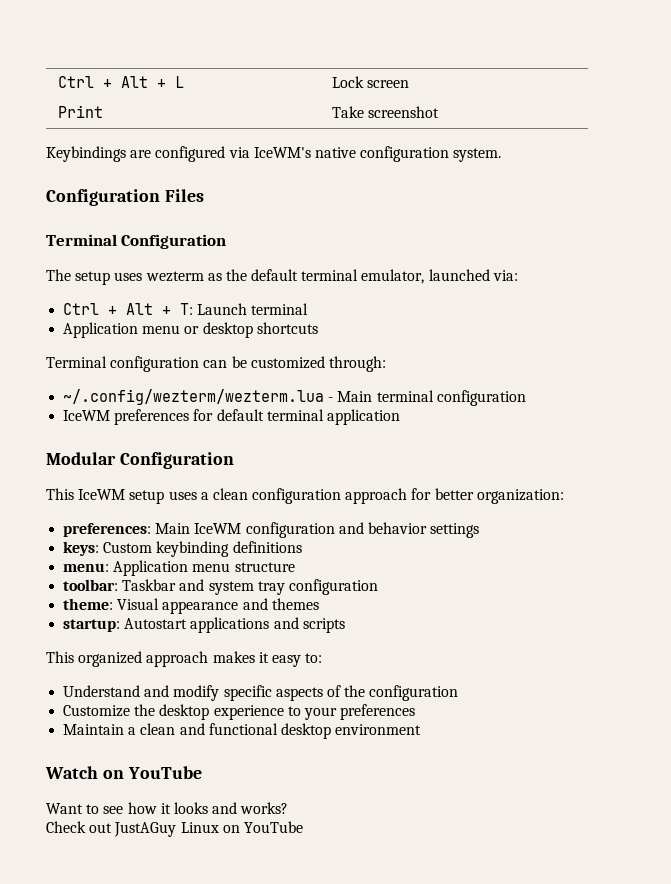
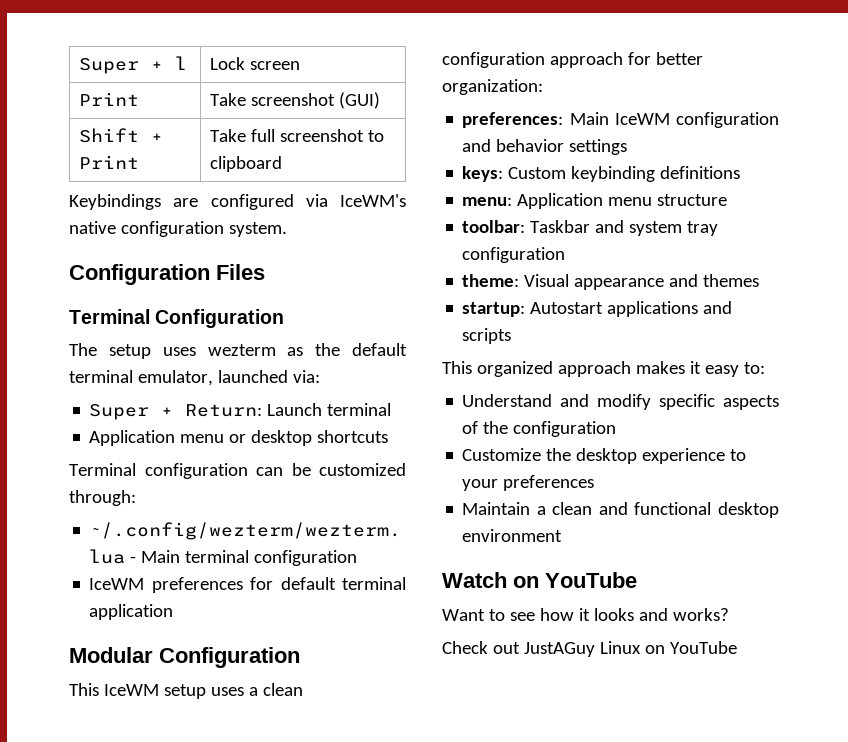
[57,76,184,88] Ctrl + Alt + L -> [78,56,187,74] Super + l
(439, 112) none -> [338,92,380,109] [78,128,163,143] [78,155,139,169] [209,129,384,142] [209,156,282,172] (GUI) // Shift + Print | Take full screenshot to clipboard
[63,303,194,315] Ctrl + Alt + T: -> [89,404,263,420] Super + Return:

